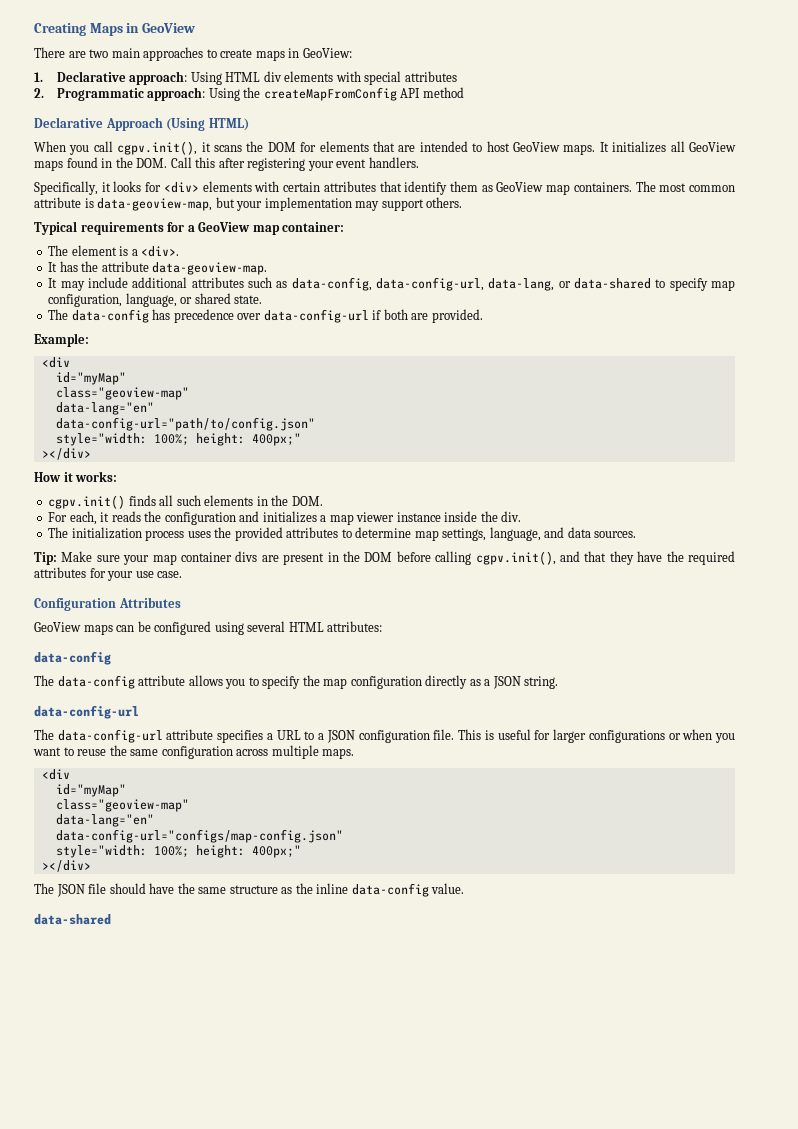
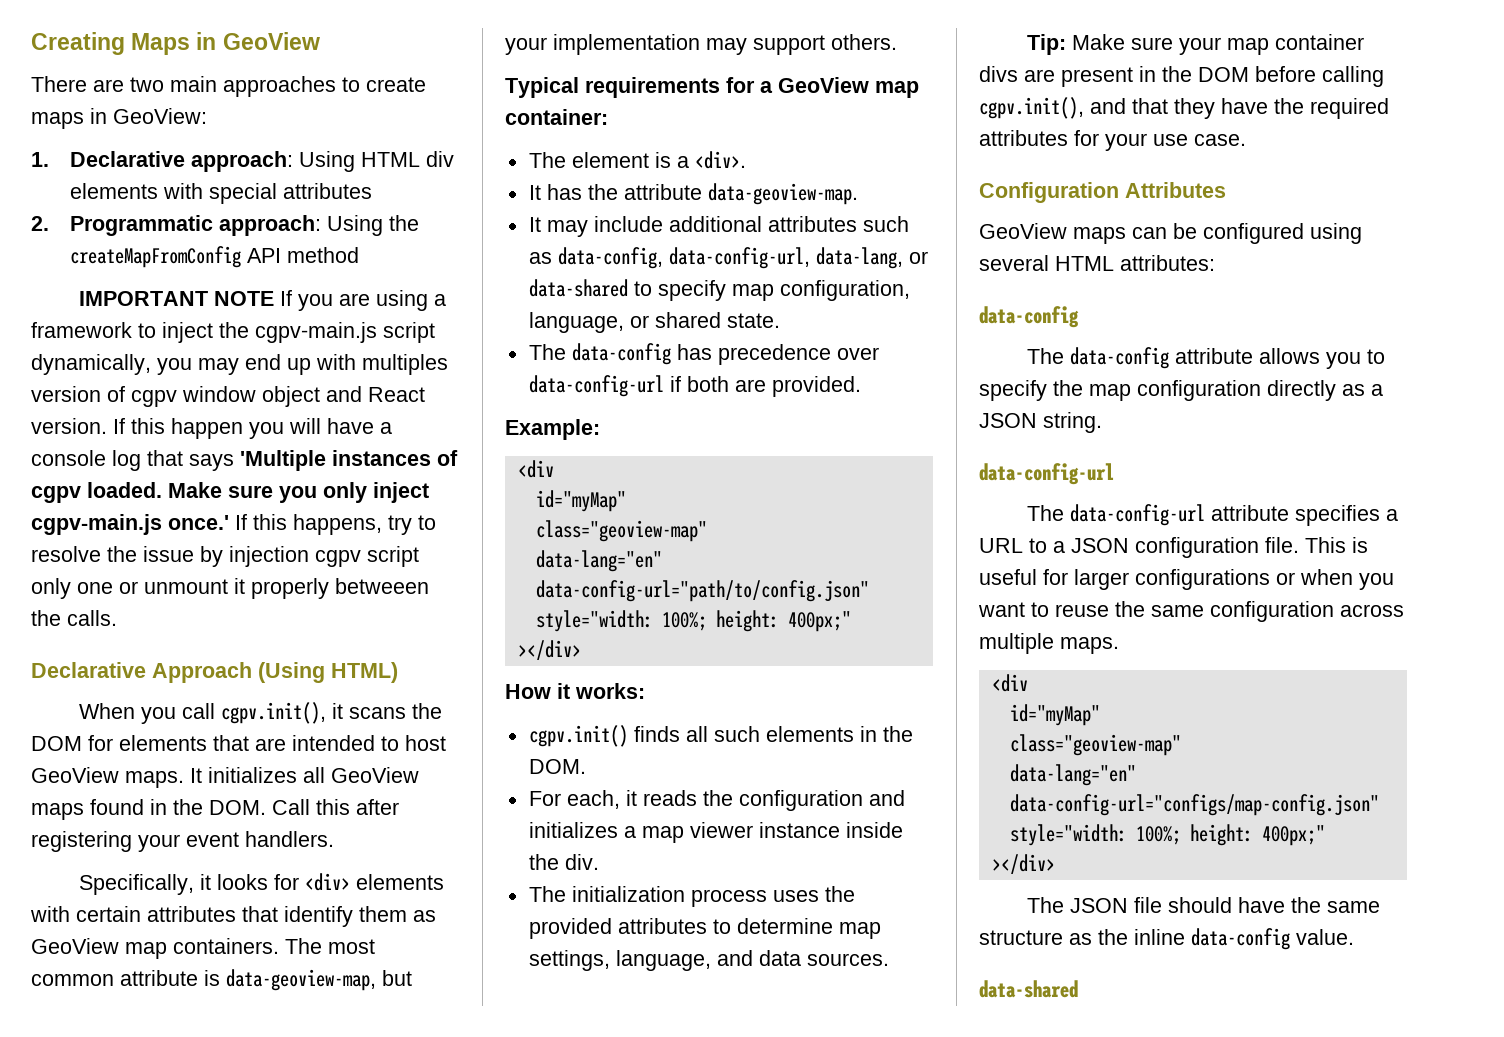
(464, 92) none -> [79,290,447,311] [31,322,435,343] [31,354,448,375] [31,386,425,407] [31,418,392,439] [31,450,458,471] [31,482,429,503] [31,514,436,535] [31,546,419,567] [31,578,429,599] [31,610,117,626] // IMPORTANT NOTE If you are using a framework to inject the cgpv-main.js script dynamically, you may end up with multiples version of cgpv window object and React version. If this happen you will have a console log that says 'Multiple instances of cgpv loaded. Make sure you only inject cgpv-main.js once.' If this happens, try to resolve the issue by injection cgpv script only one or unmount it properly betweeen the calls.

